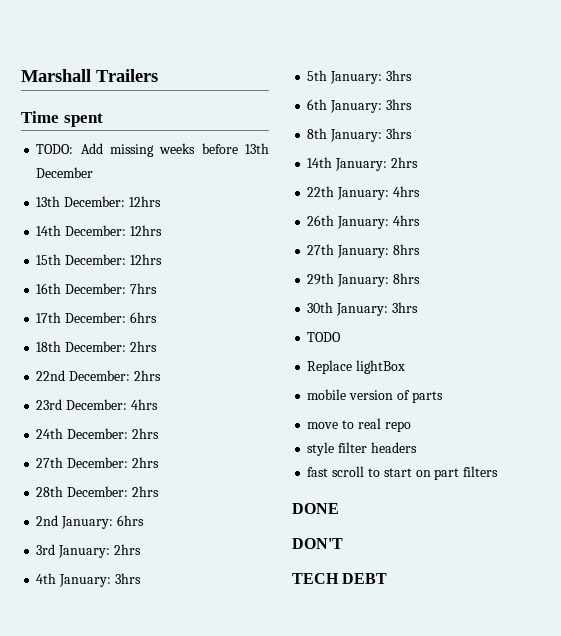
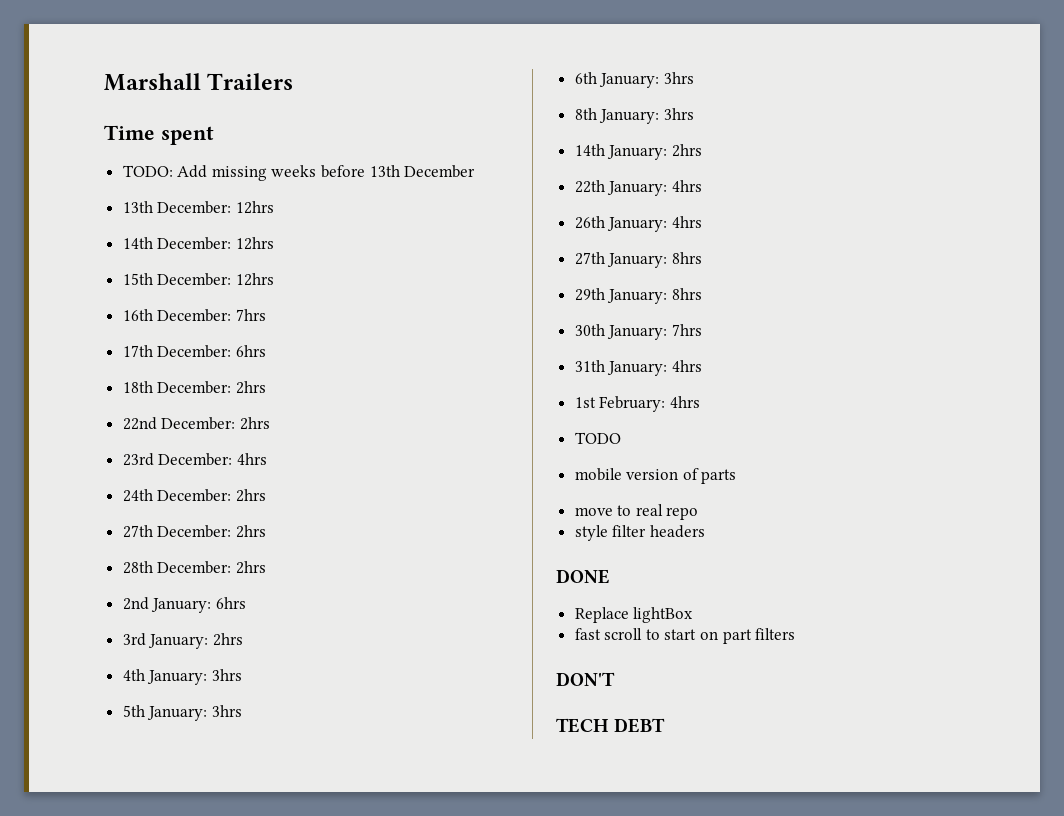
[391,302,418,313] 3hrs -> [671,324,702,336] [574,360,702,376] [574,396,700,412] 7hrs // 31th January: 4hrs // 1st February: 4hrs
[307,360,406,374] // Replace lightBox -> (621, 438) none
(417, 447) none -> [556,569,610,584] [574,607,694,623] // DONE // Replace lightBox
[292,503,339,514] // DONE -> (796, 634) none

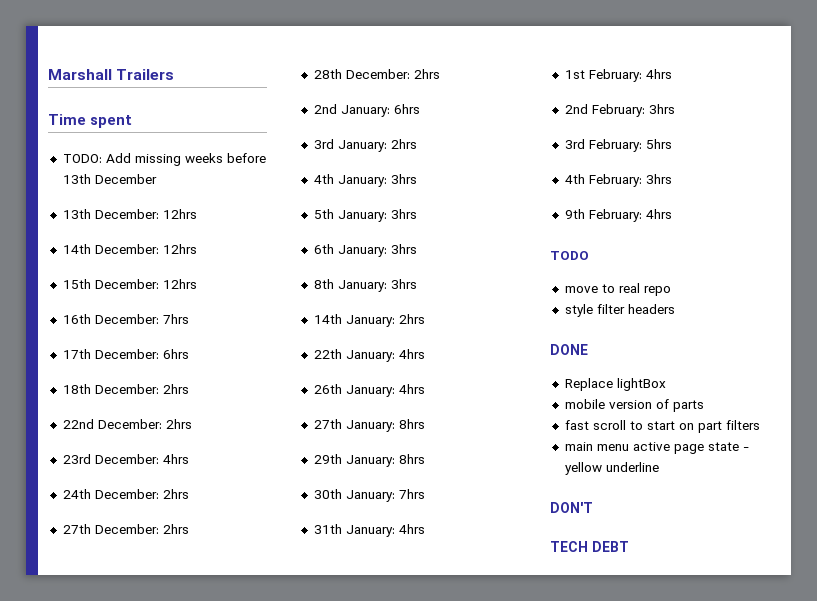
[574,432,621,444] [574,468,737,484] TODO // mobile version of parts -> [564,104,675,117] [564,139,672,152] [564,174,672,187] [564,209,672,222] [550,251,589,260] 2nd February: 3hrs // 3rd February: 5hrs // 4th February: 3hrs // 9th February: 4hrs // TODO
(694, 615) none -> [564,399,704,412] // mobile version of parts
(796, 634) none -> [564,442,749,454] [564,462,659,475] // main menu active page state - yellow underline

